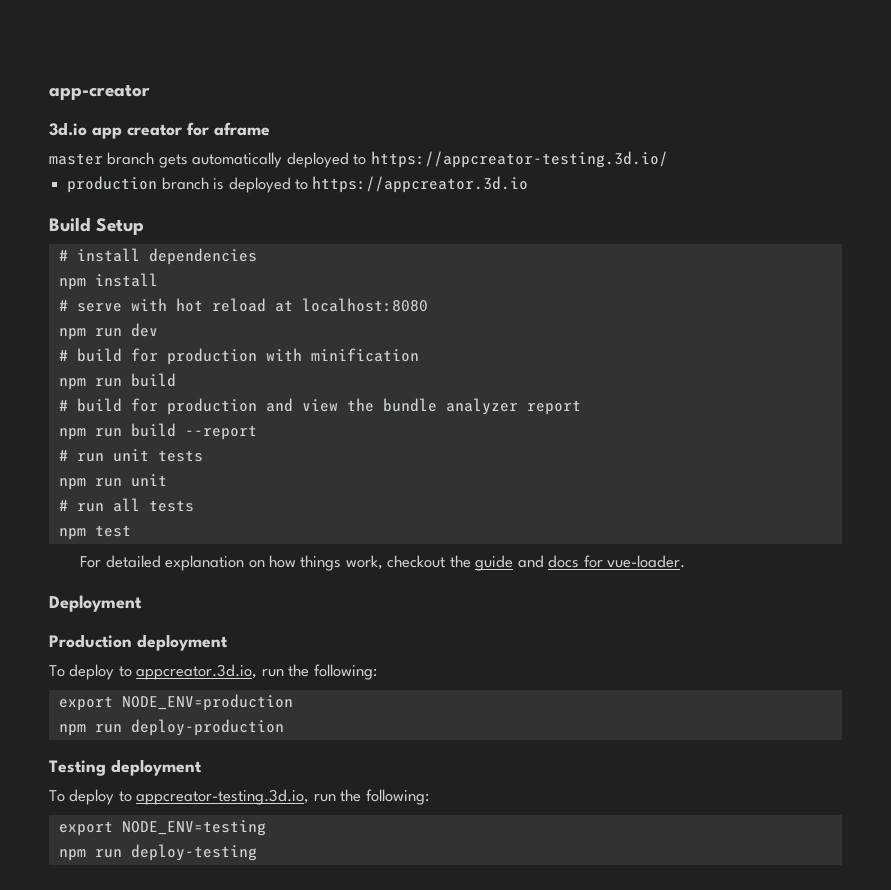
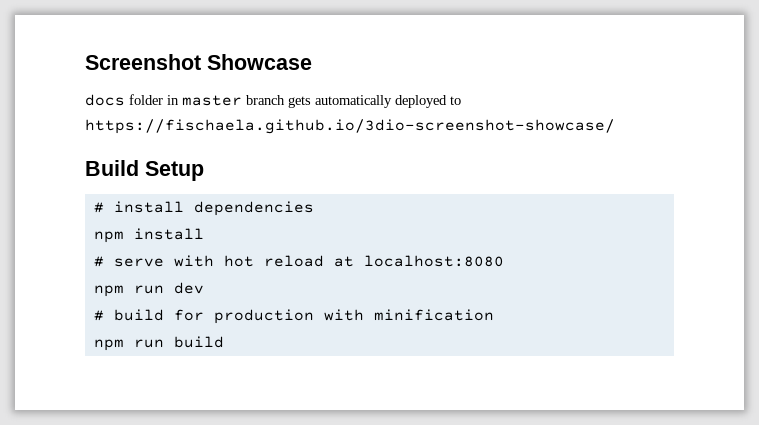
[49,85,150,100] [49,122,270,139] app-creator // 3d.io app creator for aframe // -> [85,54,312,70] [85,94,179,106] Screenshot Showcase // docs folder in
[370,151,668,168] [67,176,529,193] https://appcreator-testing.3d.io/ // production branch is deployed to https://appcreator.3d.io -> [85,119,615,134] https://fischaela.github.io/3dio-screenshot-showcase/
[58,398,581,415] [58,423,257,440] [58,449,203,462] [58,474,167,490] [58,498,194,512] [58,525,131,540] [80,555,686,571] [49,595,142,612] [49,634,228,651] [49,664,377,680] [58,694,293,711] [58,719,284,736] [49,759,202,776] [49,789,429,805] [58,820,266,836] [58,844,257,861] // # build for production and view the bundle analyzer report // npm run build --report // # run unit tests // npm run unit // # run all tests // npm test // For detailed explanation on how things work, checkout the guide and docs for vue-loader. // Deployment // Production deployment // To deploy to appcreator.3d.io, run the following: // export NODE_ENV=production // npm run deploy-production // Testing deployment // To deploy to appcreator-testing.3d.io, run the following: // export NODE_ENV=testing // npm run deploy-testing -> (224, 342) none

